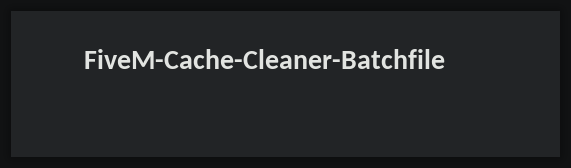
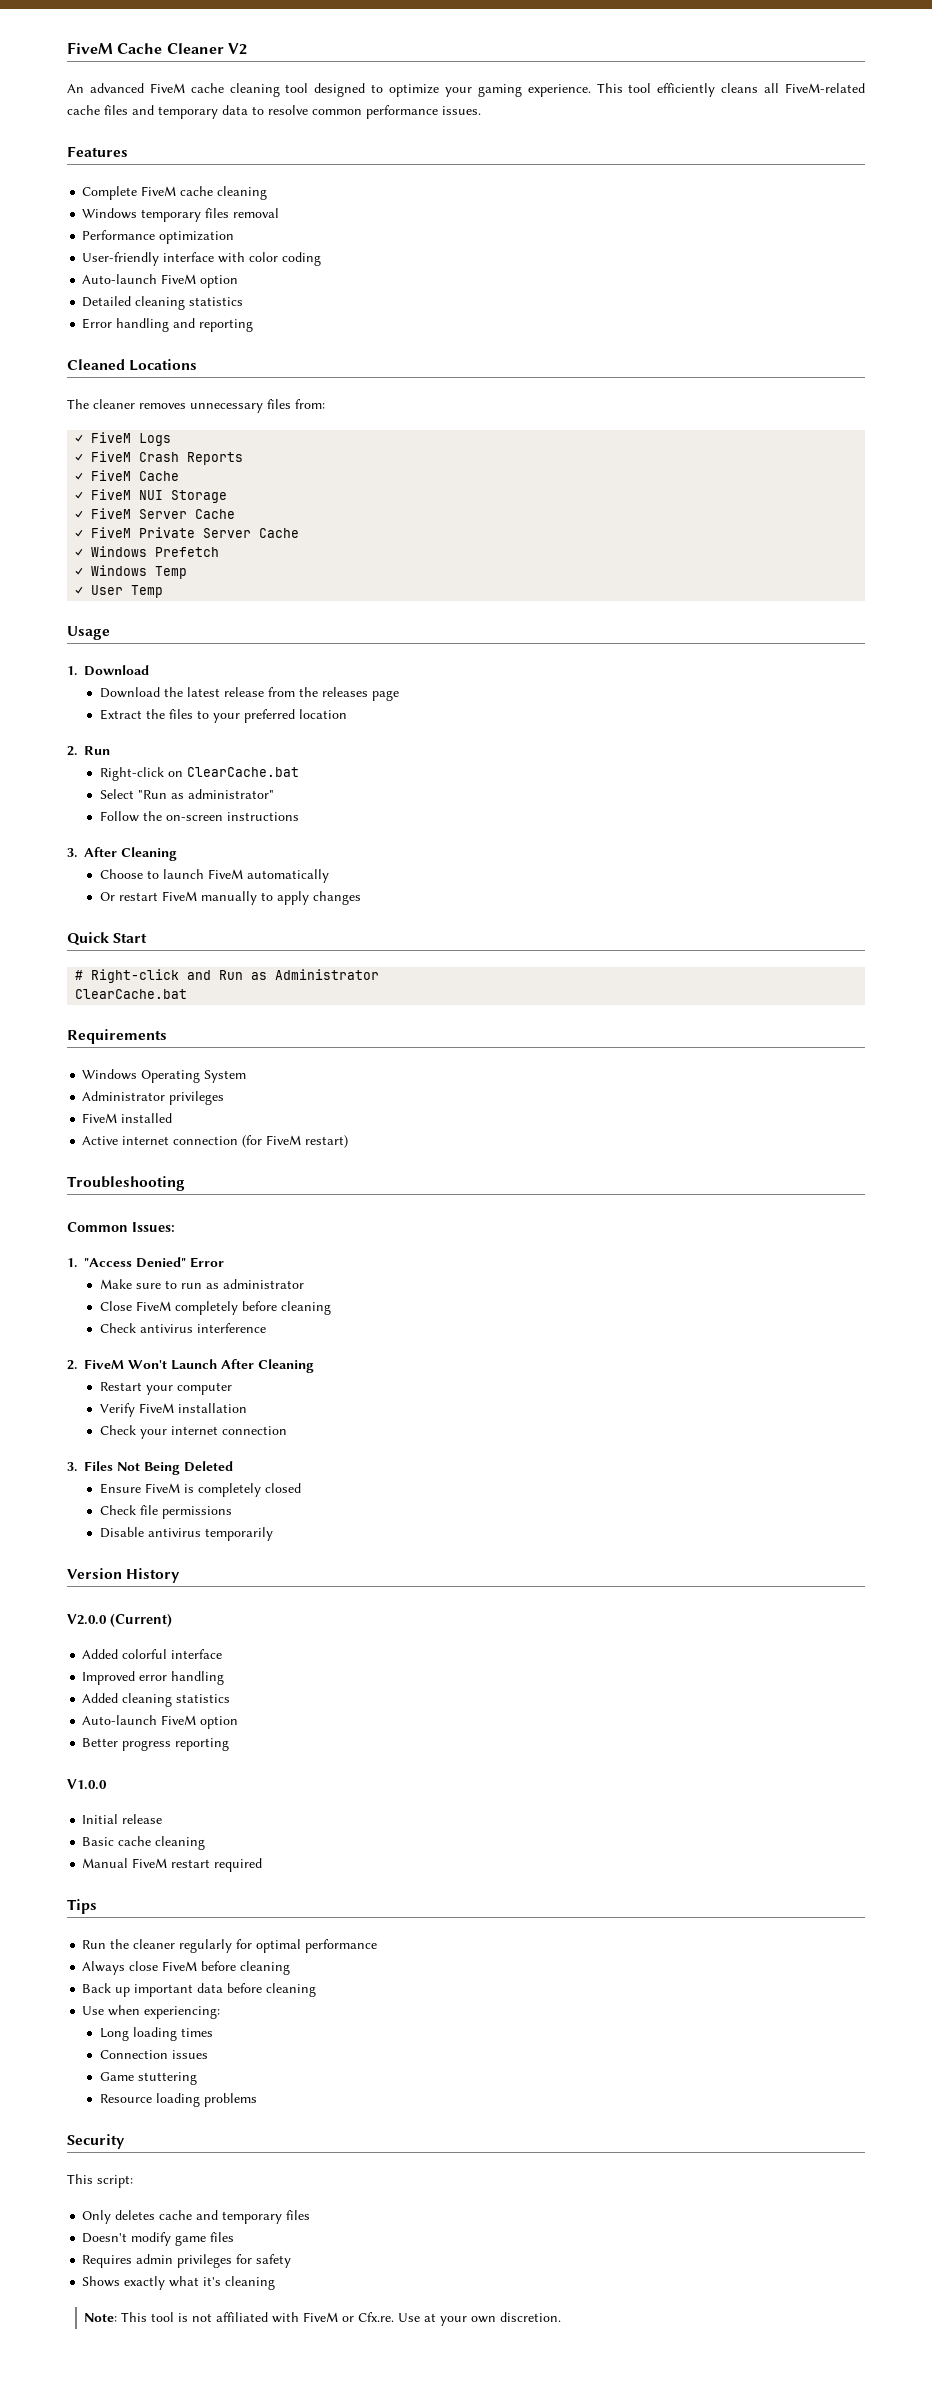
[84,49,445,69] FiveM-Cache-Cleaner-Batchfile -> [67,42,247,55] [67,83,865,97] [67,105,481,119] [67,146,128,157] [82,186,268,200] [82,208,280,222] [82,230,235,244] [82,252,322,266] [82,274,239,288] [82,296,244,310] [82,318,254,332] [67,359,198,371] [67,399,325,413] [75,432,172,446] [75,451,244,465] [75,470,180,481] [75,489,228,503] [75,508,236,519] [75,527,300,538] [75,546,220,557] [75,565,188,579] [75,585,164,598] [67,626,110,640] [67,665,150,676] [99,687,399,701] [99,709,347,723] [67,746,111,756] [99,767,299,781] [99,789,274,799] [99,811,299,822] [67,847,178,861] [99,869,329,883] [99,891,361,905] [67,932,148,946] [75,969,380,983] [75,989,188,999] [67,1029,167,1044] [82,1069,247,1083] [82,1091,225,1105] [82,1113,173,1123] [82,1135,349,1148] [67,1176,185,1191] [67,1222,175,1232] [67,1257,225,1268] [99,1279,304,1289] [99,1301,331,1315] [99,1323,266,1333] [67,1359,315,1373] [99,1382,232,1395] [99,1403,247,1417] [99,1425,287,1439] [67,1461,234,1475] [99,1483,301,1497] [99,1505,232,1519] [99,1527,273,1541] [67,1568,181,1583] [67,1613,172,1627] [82,1649,223,1659] [82,1671,225,1685] [82,1693,231,1707] [82,1715,239,1729] [82,1738,230,1751] [67,1779,107,1790] [82,1814,163,1824] [82,1836,206,1850] [82,1858,263,1872] [67,1899,97,1914] [82,1939,378,1953] [82,1961,291,1975] [82,1983,317,1997] [82,2005,221,2019] [99,2027,213,2041] [99,2050,208,2059] [99,2072,197,2085] [99,2093,257,2107] [67,2134,125,2149] [67,2174,133,2188] [82,2210,311,2224] [82,2232,235,2246] [82,2254,292,2268] [82,2276,276,2290] [84,2312,562,2326] FiveM Cache Cleaner V2 // An advanced FiveM cache cleaning tool designed to optimize your gaming experience. This tool efficiently cleans all FiveM-related cache files and temporary data to resolve common performance issues. // Features // Complete FiveM cache cleaning // Windows temporary files removal // Performance optimization // User-friendly interface with color coding // Auto-launch FiveM option // Detailed cleaning statistics // Error handling and reporting // Cleaned Locations // The cleaner removes unnecessary files from: // ✓ FiveM Logs // ✓ FiveM Crash Reports // ✓ FiveM Cache // ✓ FiveM NUI Storage // ✓ FiveM Server Cache // ✓ FiveM Private Server Cache // ✓ Windows Prefetch // ✓ Windows Temp // ✓ User Temp // Usage // 1. Download // Download the latest release from the releases page // Extract the files to your preferred location // 2. Run // Right-click on ClearCache.bat // Select "Run as administrator" // Follow the on-screen instructions // 3. After Cleaning // Choose to launch FiveM automatically // Or restart FiveM manually to apply changes // Quick Start // # Right-click and Run as Administrator // ClearCache.bat // Requirements // Windows Operating System // Administrator privileges // FiveM installed // Active internet connection (for FiveM restart) // Troubleshooting // Common Issues: // 1. "Access Denied" Error // Make sure to run as administrator // Close FiveM completely before cleaning // Check antivirus interference // 2. FiveM Won't Launch After Cleaning // Restart your computer // Verify FiveM installation // Check your internet connection // 3. Files Not Being Deleted // Ensure FiveM is completely closed // Check file permissions // Disable antivirus temporarily // Version History // V2.0.0 (Current) // Added colorful interface // Improved error handling // Added cleaning statistics // Auto-launch FiveM option // Better progress reporting // V1.0.0 // Initial release // Basic cache cleaning // Manual FiveM restart required // Tips // Run the cleaner regularly for optimal performance // Always close FiveM before cleaning // Back up important data before cleaning // Use when experiencing: // Long loading times // Connection issues // Game stuttering // Resource loading problems // Security // This script: // Only deletes cache and temporary files // Doesn't modify game files // Requires admin privileges for safety // Shows exactly what it's cleaning // Note: This tool is not affiliated with FiveM or Cfx.re. Use at your own discretion.

